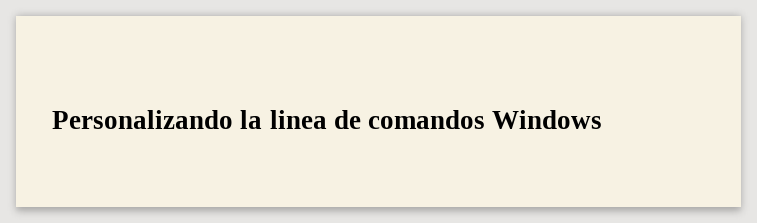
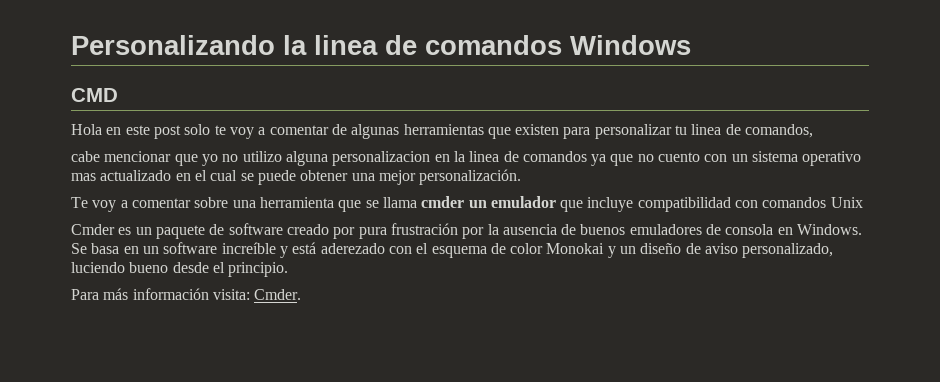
(603, 119) none -> [71,88,118,102] [71,124,814,139] [71,151,862,166] [71,169,522,185] [71,196,863,212] [71,223,863,239] [71,242,834,258] [71,262,289,277] [71,288,302,300] // CMD // Hola en este post solo te voy a comentar de algunas herramientas que existen para personalizar tu linea de comandos, // cabe mencionar que yo no utilizo alguna personalizacion en la linea de comandos ya que no cuento con un sistema operativo mas actualizado en el cual se puede obtener una mejor personalización. // Te voy a comentar sobre una herramienta que se llama cmder un emulador que incluye compatibilidad con comandos Unix // Cmder es un paquete de software creado por pura frustración por la ausencia de buenos emuladores de consola en Windows. Se basa en un software increíble y está aderezado con el esquema de color Monokai y un diseño de aviso personalizado, luciendo bueno desde el principio. // Para más información visita: Cmder.

